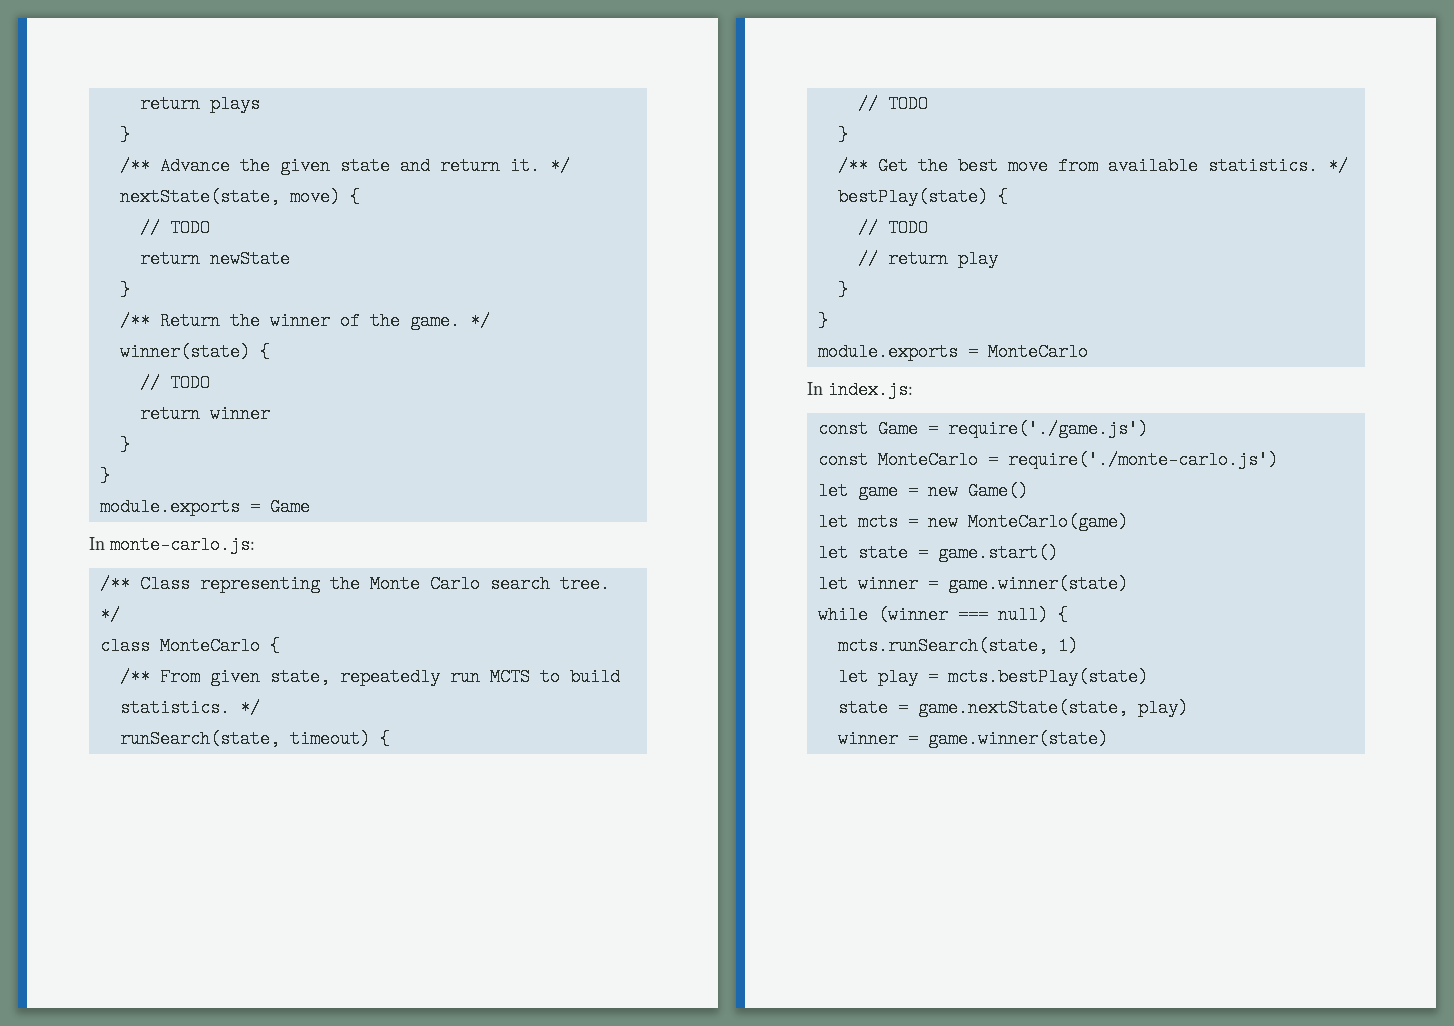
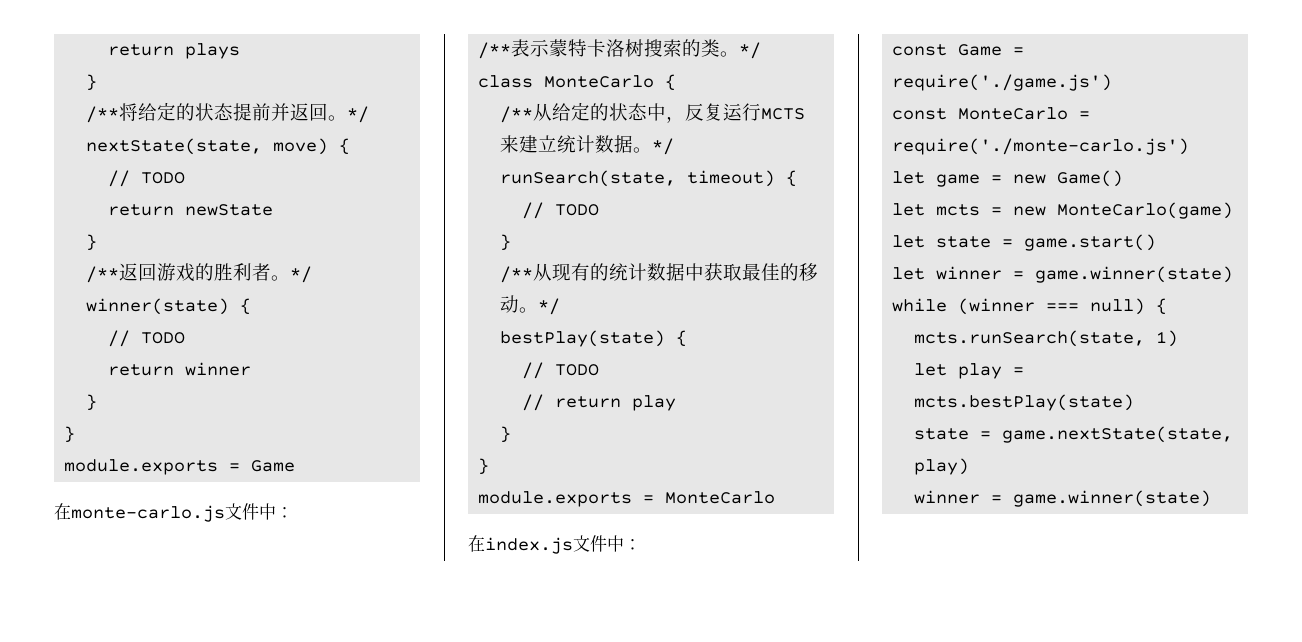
[159,157,540,175] Advance the given state and return it. -> [119,102,348,121] 将给定的状态提前并返回。
[159,312,460,330] Return the winner of the game. -> [119,263,291,282] 返回游戏的胜利者。
[89,536,255,554] [99,575,610,593] In monte-carlo.js: // /** Class representing the Monte Carlo search tree. -> [54,503,293,522] [478,39,740,59] 在monte-carlo.js文件中： // /**表示蒙特卡洛树搜索的类。
[159,668,620,686] [119,699,230,717] From given state, repeatedly run MCTS to build statistics. -> [533,102,806,123] [500,135,653,153] 从给定的状态中，反复运行MCTS来建立统计数据。
[877,157,1318,175] Get the best move from available statistics. -> [533,263,819,281] [500,295,539,313] 从现有的统计数据中获取最佳的移动。
[807,381,913,399] In index.js: -> [468,535,641,554] 在index.js文件中：

